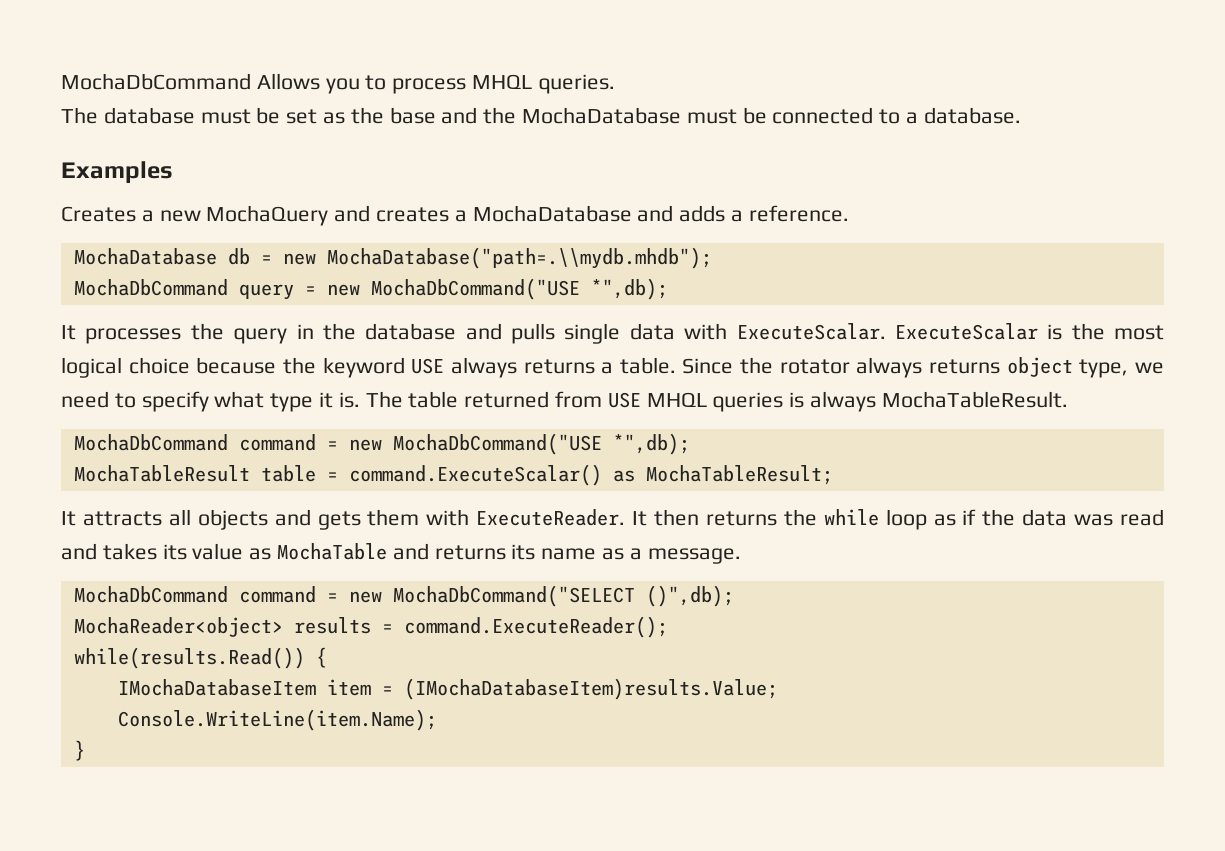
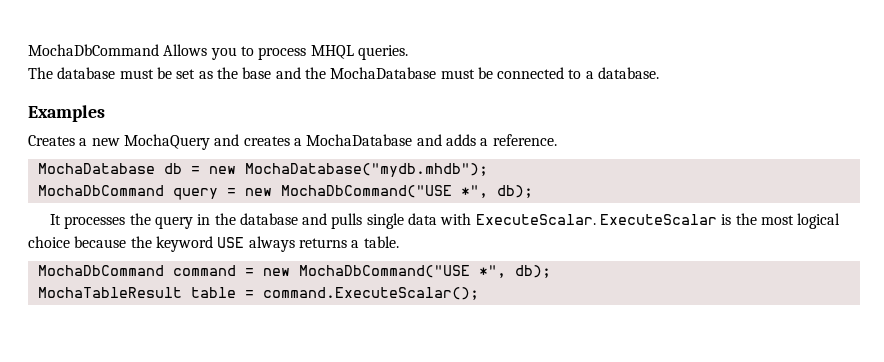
[326,247,712,269] MochaDatabase("path=.\\mydb.mhdb"); -> [244,163,488,177] MochaDatabase("mydb.mhdb");
[590,278,668,300] *",db); -> [460,185,533,198] *", db);
[682,357,1164,378] [61,391,1068,412] Since the rotator always returns object type, we need to specify what type it is. The table returned from USE MHQL queries is always MochaTableResult. -> (399, 242) none
[612,433,690,455] *",db); -> [478,265,551,278] *", db);
[348,464,833,486] [61,509,1164,530] [61,543,741,564] [73,585,734,607] [73,616,668,638] [73,647,327,669] [117,678,778,700] [117,709,437,731] [73,740,85,761] command.ExecuteScalar() as MochaTableResult; // It attracts all objects and gets them with ExecuteReader. It then returns the while loop as if the data was read and takes its value as MochaTable and returns its name as a message. // MochaDbCommand command = new MochaDbCommand("SELECT ()",db); // MochaReader<object> results = command.ExecuteReader(); // while(results.Read()) { // IMochaDatabaseItem item = (IMochaDatabaseItem)results.Value; // Console.WriteLine(item.Name); // } -> [262,287,479,300] command.ExecuteScalar();

